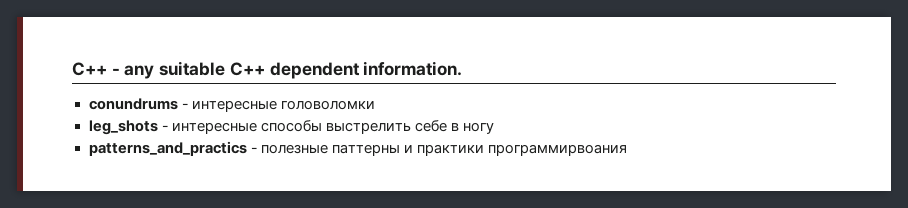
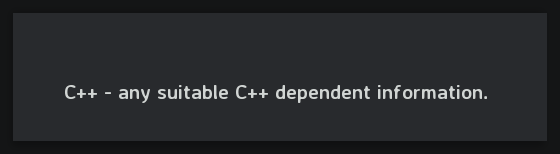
[88,98,375,112] [88,120,494,135] [88,141,627,156] // conundrums - интересные головоломки // leg_shots - интересные способы выстрелить себе в ногу // patterns_and_practics - полезные паттерны и практики программирвоания -> (489, 92) none

